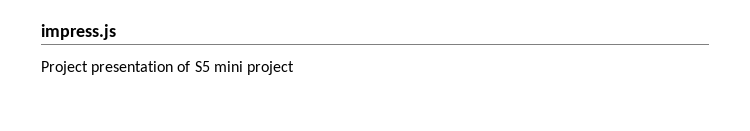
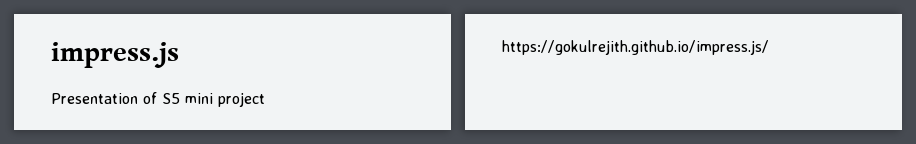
[41,61,174,75] Project presentation -> [51,93,138,104] Presentation
(294, 68) none -> [502,40,769,55] https://gokulrejith.github.io/impress.js/

